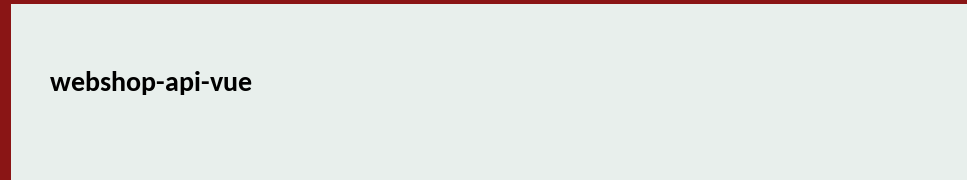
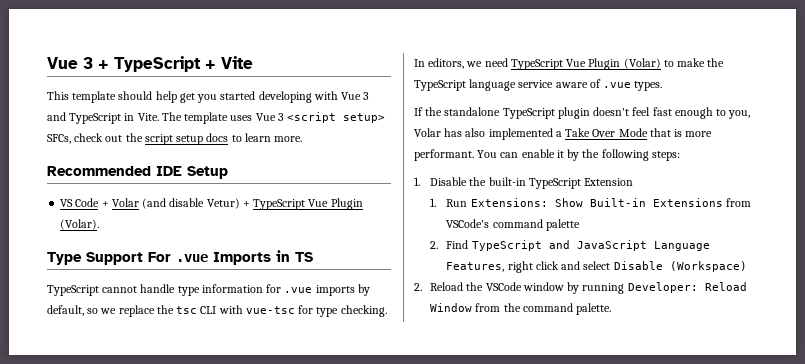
[50,71,252,95] webshop-api-vue -> [47,56,253,72] [47,91,370,103] [47,112,386,124] [47,133,303,145] [47,166,228,179] [60,198,363,210] [60,219,100,230] [47,250,313,265] [47,284,370,296] [47,305,387,317] [414,58,725,70] [414,79,663,91] [414,107,751,119] [414,128,713,140] [414,149,680,161] [414,177,634,189] [430,198,751,207] [446,219,580,231] [430,240,710,251] [446,261,747,273] [414,282,747,294] [430,303,612,315] Vue 3 + TypeScript + Vite // This template should help get you started developing with Vue 3 and TypeScript in Vite. The template uses Vue 3 <script setup> SFCs, check out the script setup docs to learn more. // Recommended IDE Setup // VS Code + Volar (and disable Vetur) + TypeScript Vue Plugin (Volar). // Type Support For .vue Imports in TS // TypeScript cannot handle type information for .vue imports by default, so we replace the tsc CLI with vue-tsc for type checking. In editors, we need TypeScript Vue Plugin (Volar) to make the TypeScript language service aware of .vue types. // If the standalone TypeScript plugin doesn't feel fast enough to you, Volar has also implemented a Take Over Mode that is more performant. You can enable it by the following steps: // 1. Disable the built-in TypeScript Extension // 1. Run Extensions: Show Built-in Extensions from VSCode's command palette // 2. Find TypeScript and JavaScript Language Features, right click and select Disable (Workspace) // 2. Reload the VSCode window by running Developer: Reload Window from the command palette.

